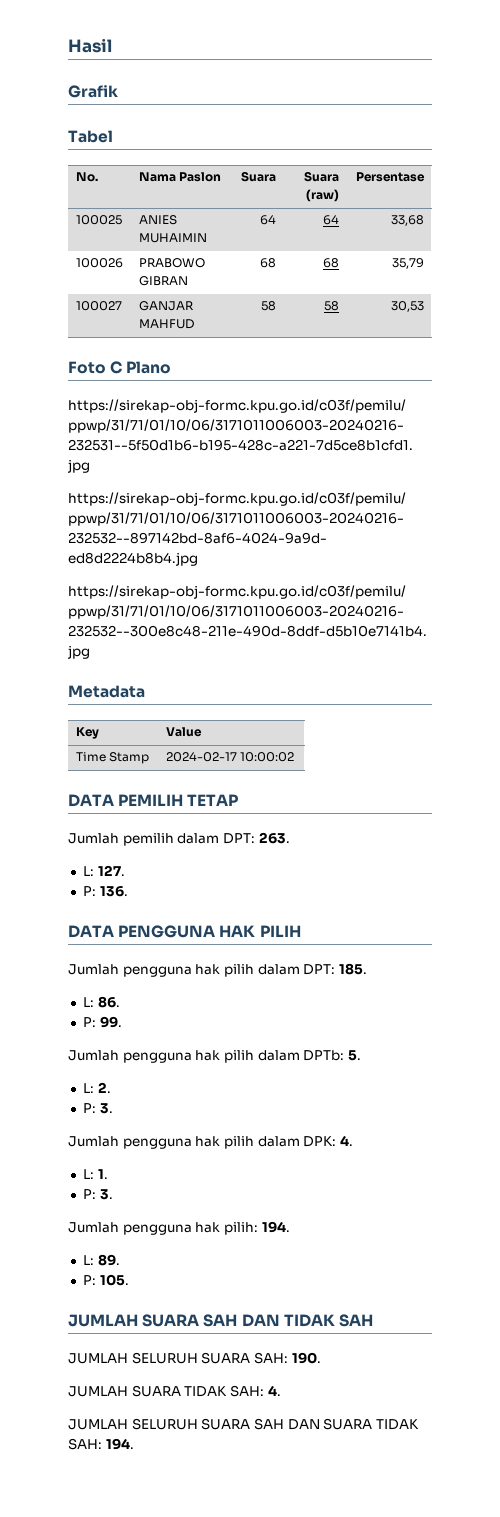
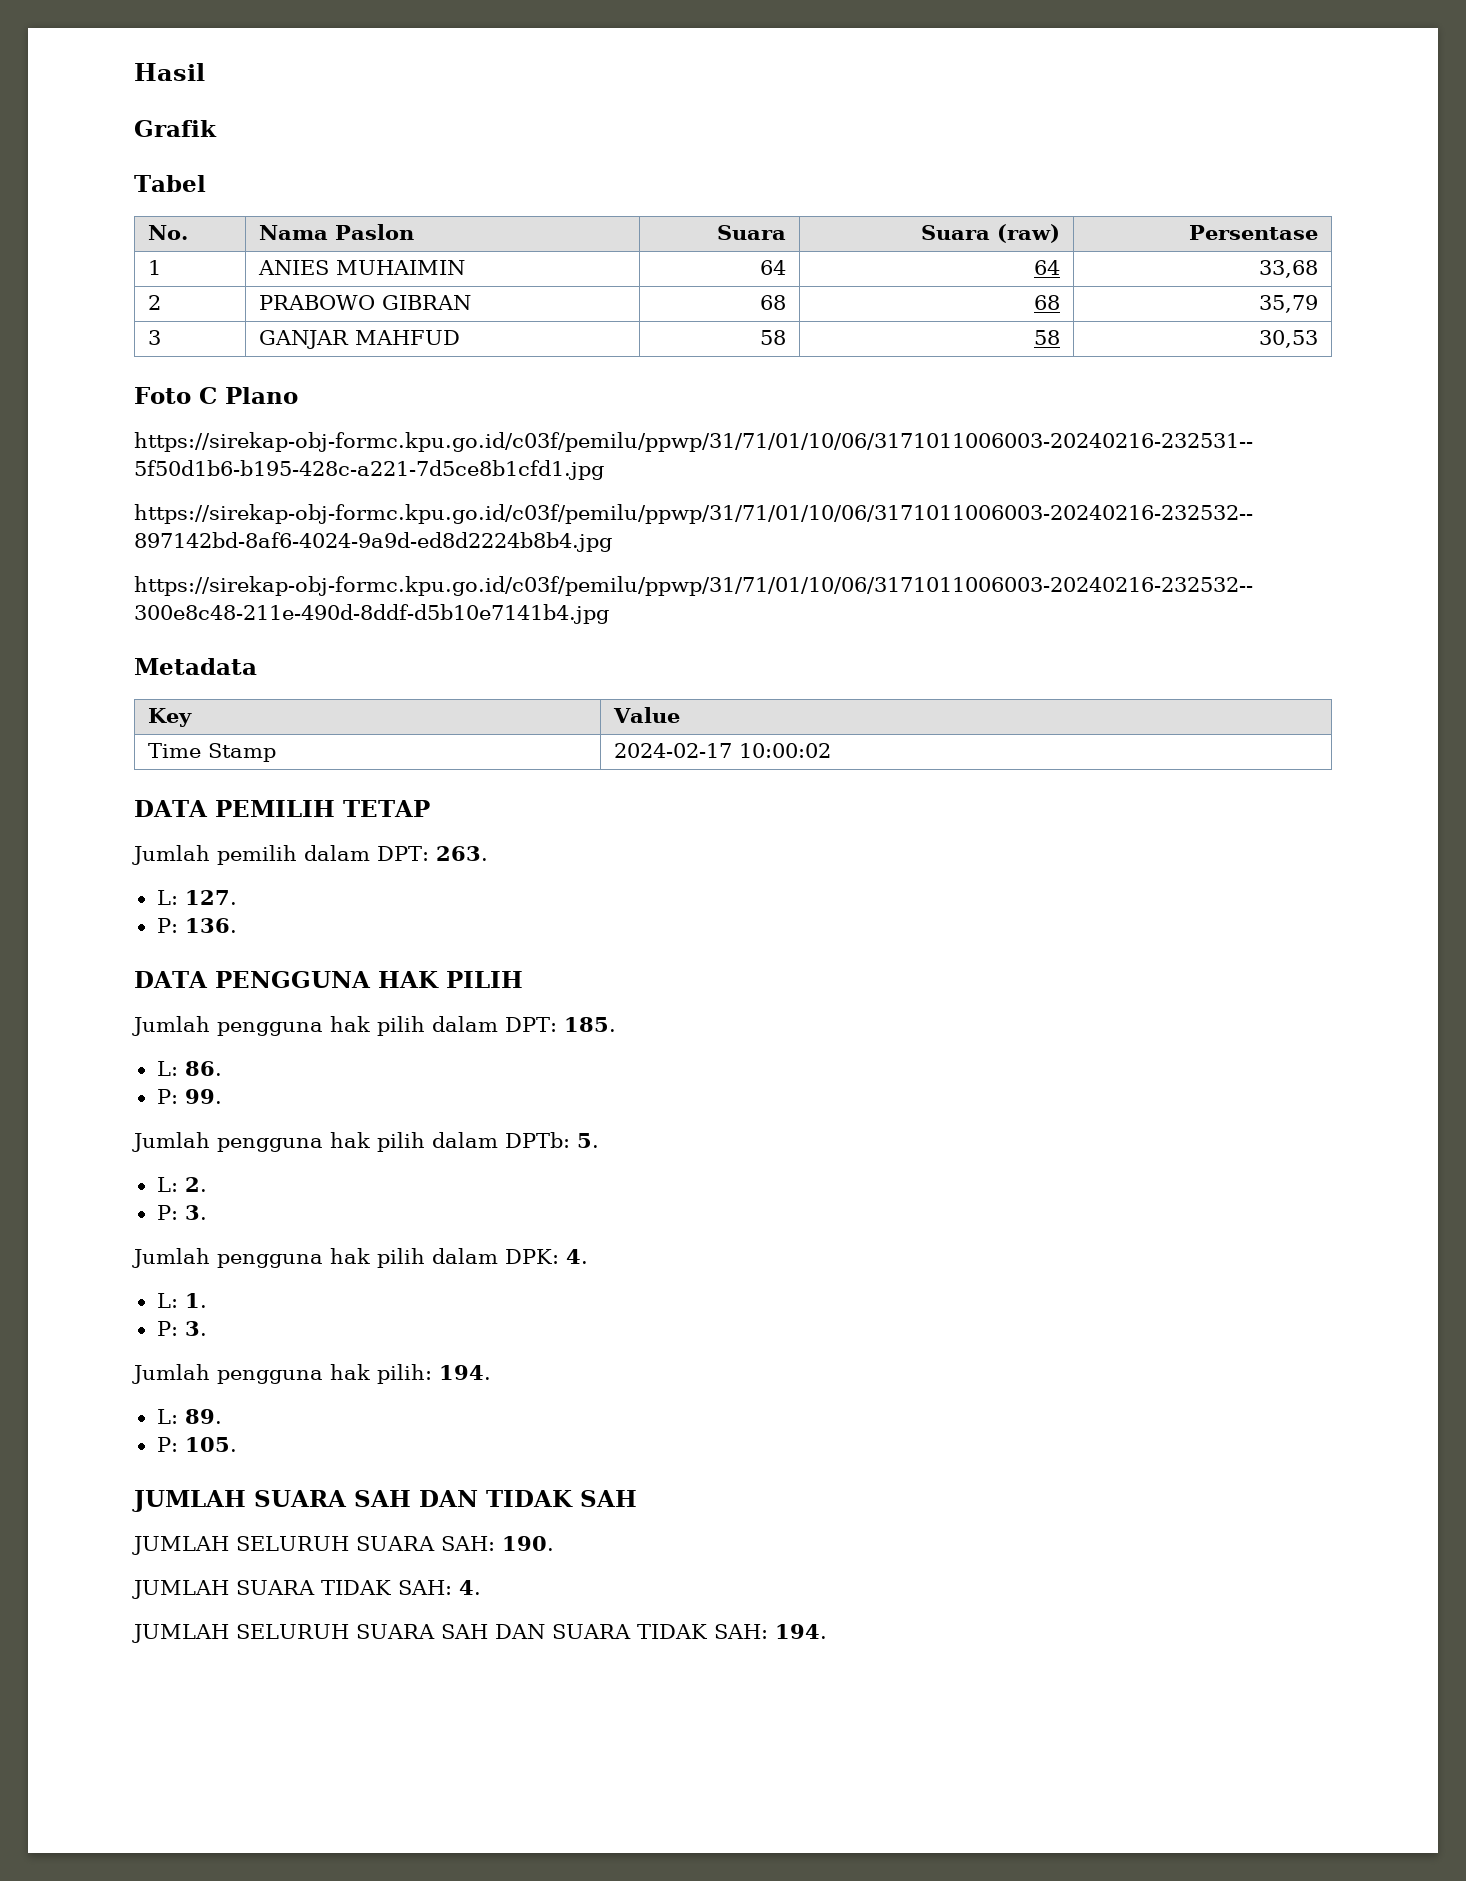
[75,215,122,225] 100025 -> [147,260,161,275] 1
[75,258,123,268] 100026 -> [147,295,161,310] 2
[75,301,122,311] 100027 -> [147,330,161,345] 3

